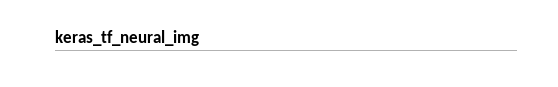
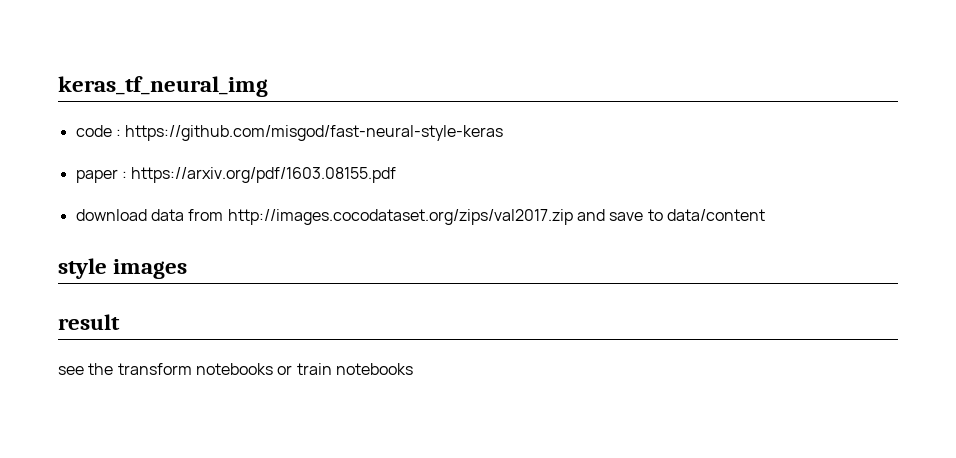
(199, 38) none -> [75,125,504,141] [75,167,397,183] [75,209,765,225] [58,258,188,279] [58,314,120,330] [58,363,413,375] // code : https://github.com/misgod/fast-neural-style-keras // paper : https://arxiv.org/pdf/1603.08155.pdf // download data from http://images.cocodataset.org/zips/val2017.zip and save to data/content // style images // result // see the transform notebooks or train notebooks

